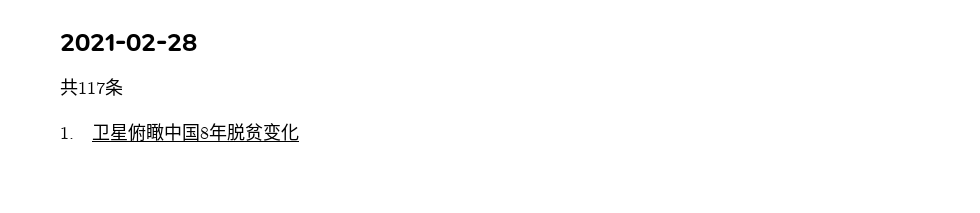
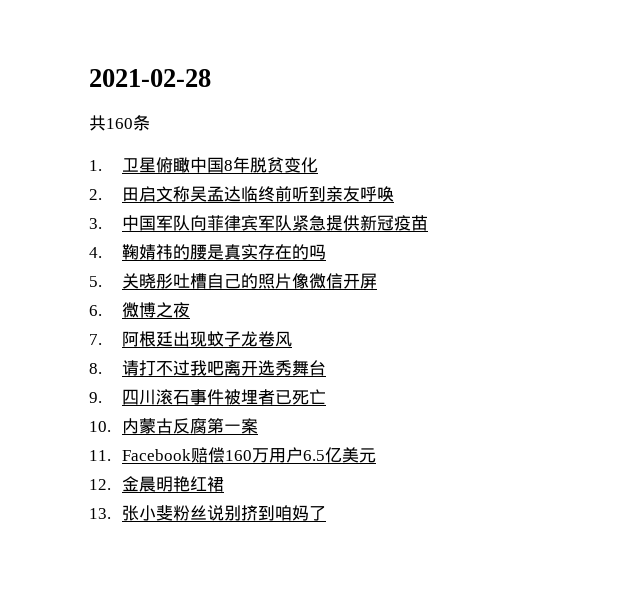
[78,82,105,94] 117 -> [106,118,133,129] 160
(299, 132) none -> [89,186,394,202] [89,215,428,231] [89,244,326,260] [89,273,377,289] [89,302,190,318] [89,331,292,347] [89,360,326,376] [89,389,326,405] [89,418,258,434] [89,447,376,463] [89,476,224,492] [89,505,326,521] // 2.田启文称吴孟达临终前听到亲友呼唤 // 3.中国军队向菲律宾军队紧急提供新冠疫苗 // 4.鞠婧祎的腰是真实存在的吗 // 5.关晓彤吐槽自己的照片像微信开屏 // 6.微博之夜 // 7.阿根廷出现蚊子龙卷风 // 8.请打不过我吧离开选秀舞台 // 9.四川滚石事件被埋者已死亡 // 10.内蒙古反腐第一案 // 11. Facebook赔偿160万用户6.5亿美元 // 12.金晨明艳红裙 // 13.张小斐粉丝说别挤到咱妈了

